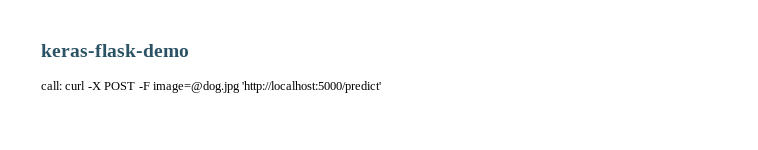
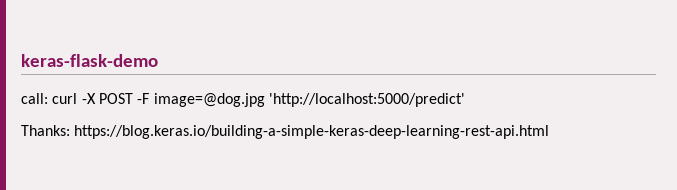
(382, 87) none -> [21,125,550,139] // Thanks: https://blog.keras.io/building-a-simple-keras-deep-learning-rest-api.html

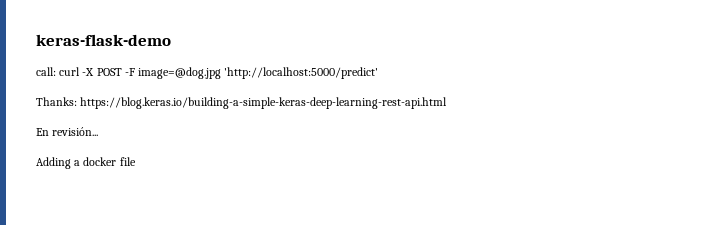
(550, 132) none -> [36,127,99,136] [36,157,136,169] // En revisión... // Adding a docker file

